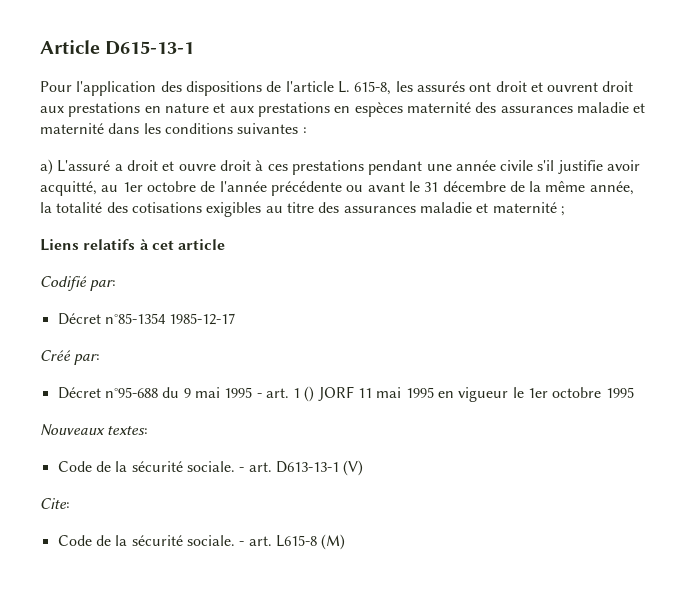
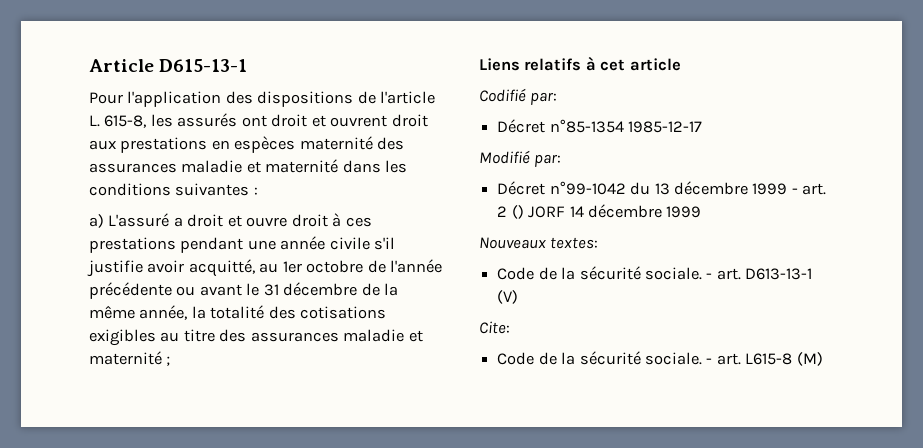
[164,102,351,117] nature et aux prestations en -> (230, 145) none
[40,350,101,365] [57,387,301,399] Créé par: // Décret n°95-688 du 9 mai 1995 - art. 1 -> [479,150,562,167] [497,181,827,195] [497,206,508,217] Modifié par: // Décret n°99-1042 du 13 décembre 1999 - art. 2
[358,387,634,402] 11 mai 1995 en vigueur le 1er octobre 1995 -> [569,204,702,218] 14 décembre 1999

